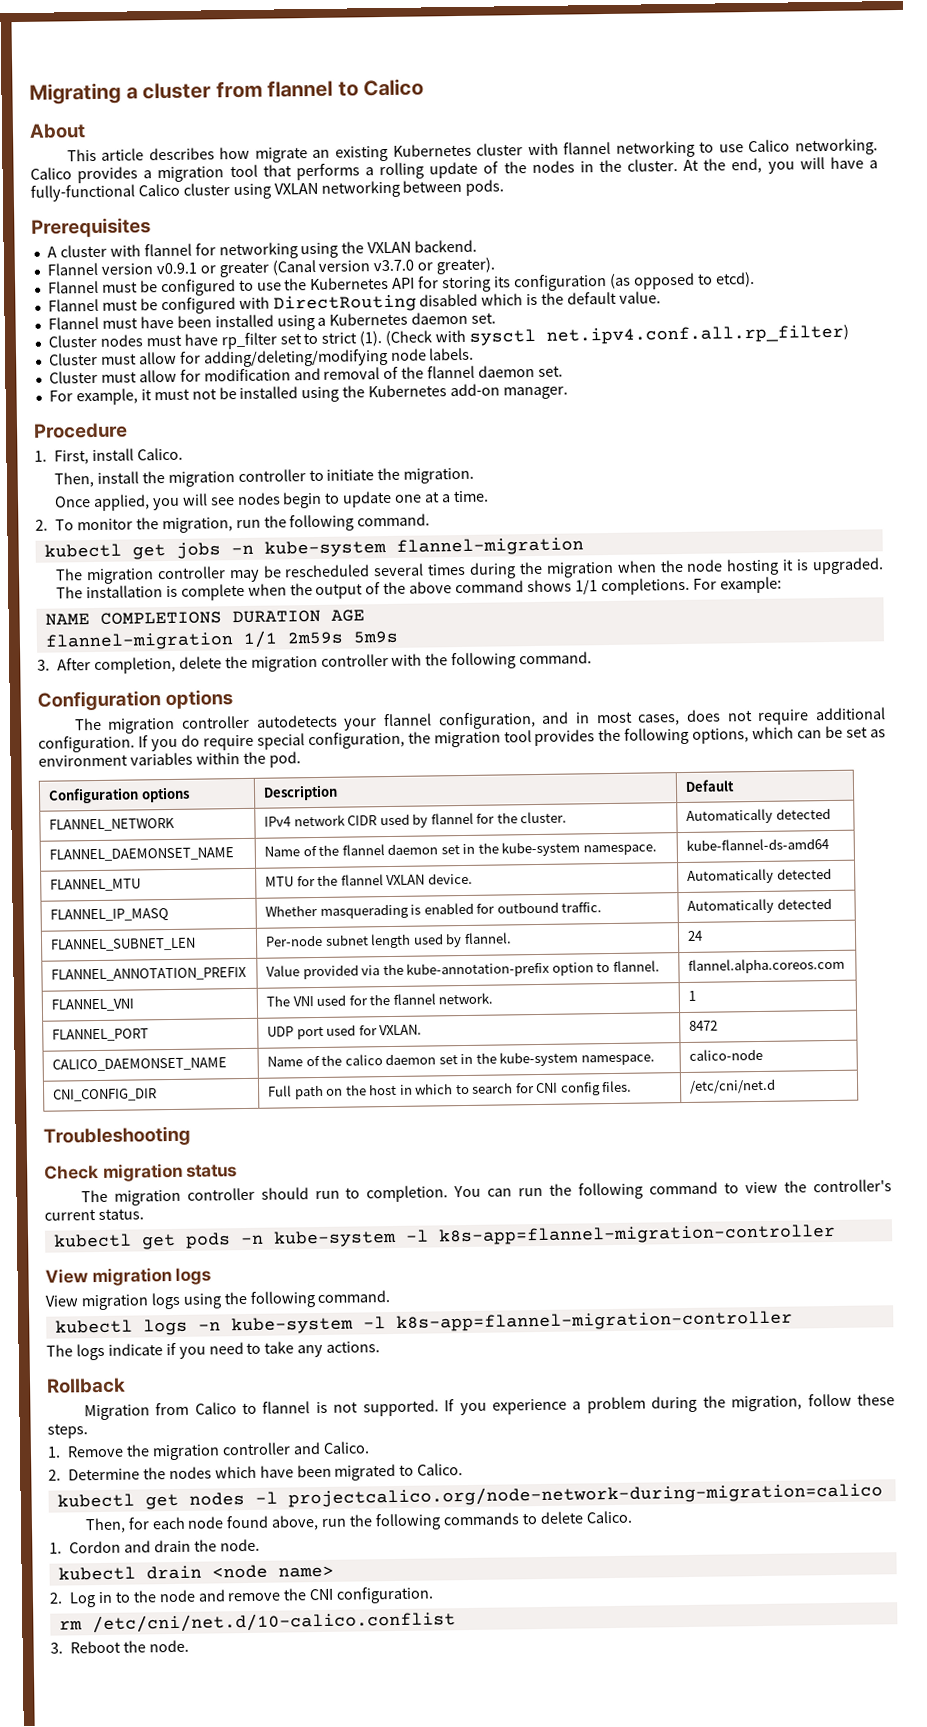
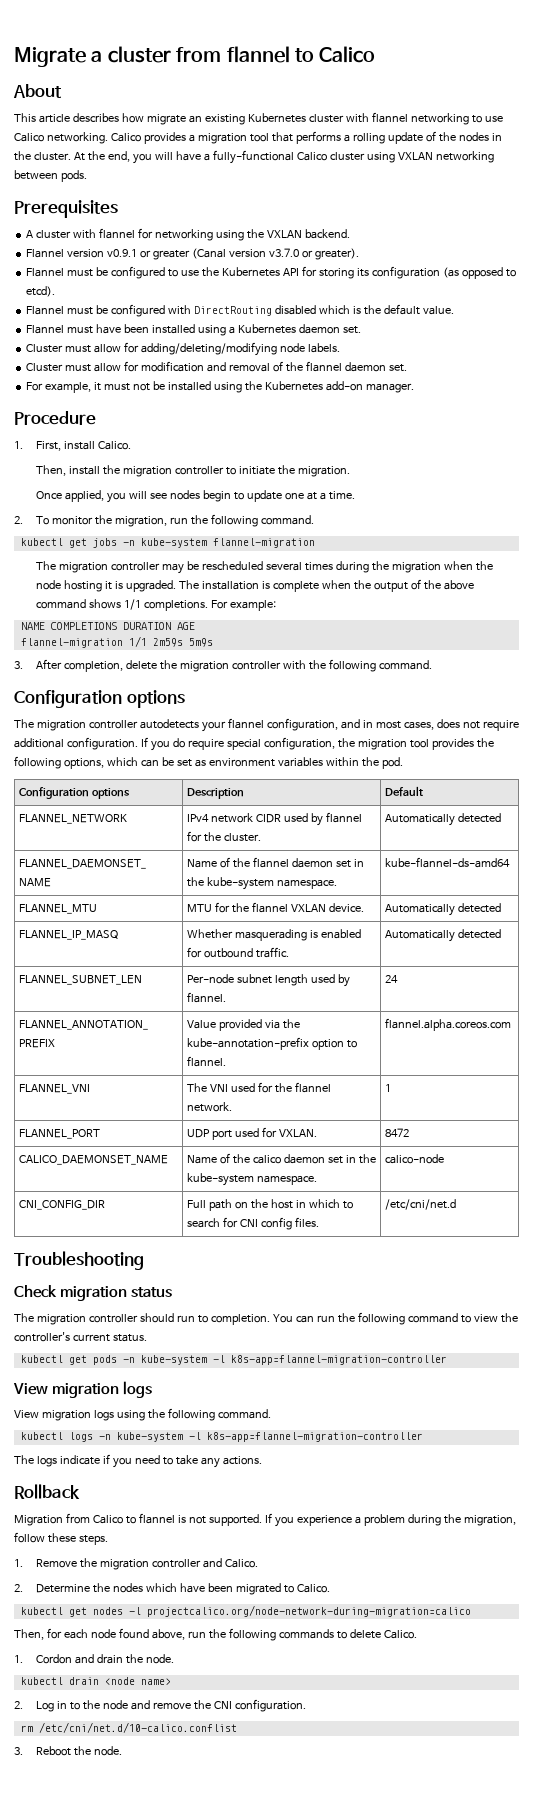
[29,82,121,105] Migrating -> [14,47,86,67] Migrate
[47,324,850,350] // Cluster nodes must have rp_filter set to strict (1). (Check with sysctl net.ipv4.conf.all.rp_filter) -> (361, 330) none

